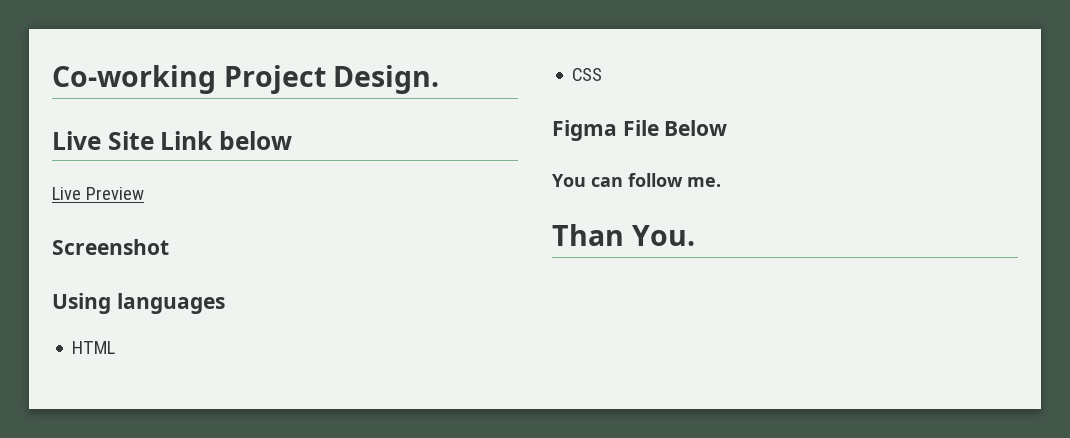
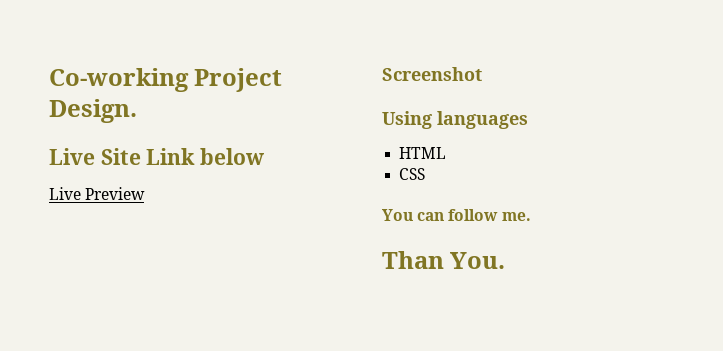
[552,120,728,141] // Figma File Below -> (426, 174) none

